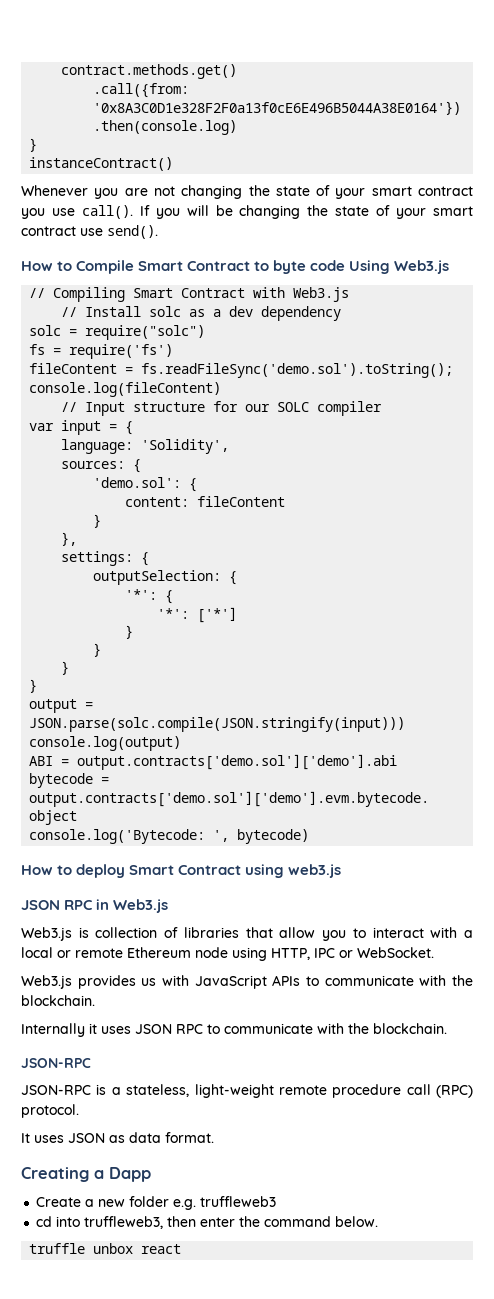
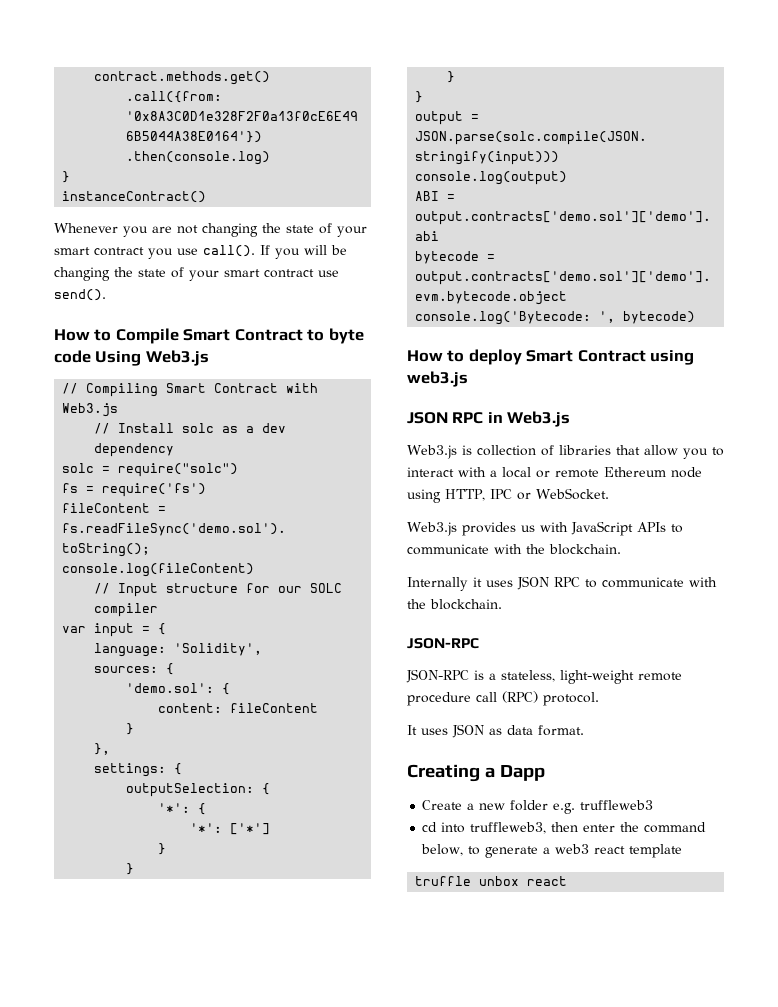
[335,1216,379,1227] below. -> [421,844,683,858] below, to generate a web3 react template

